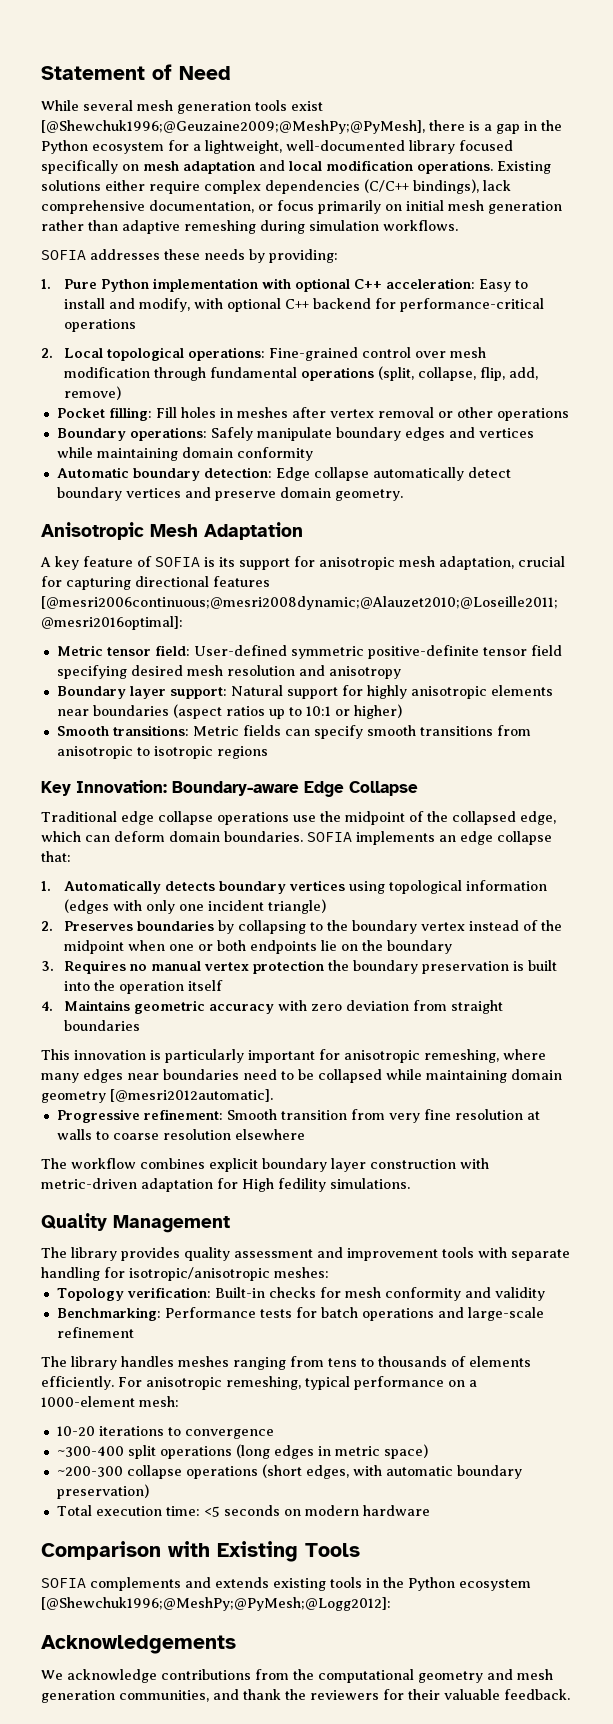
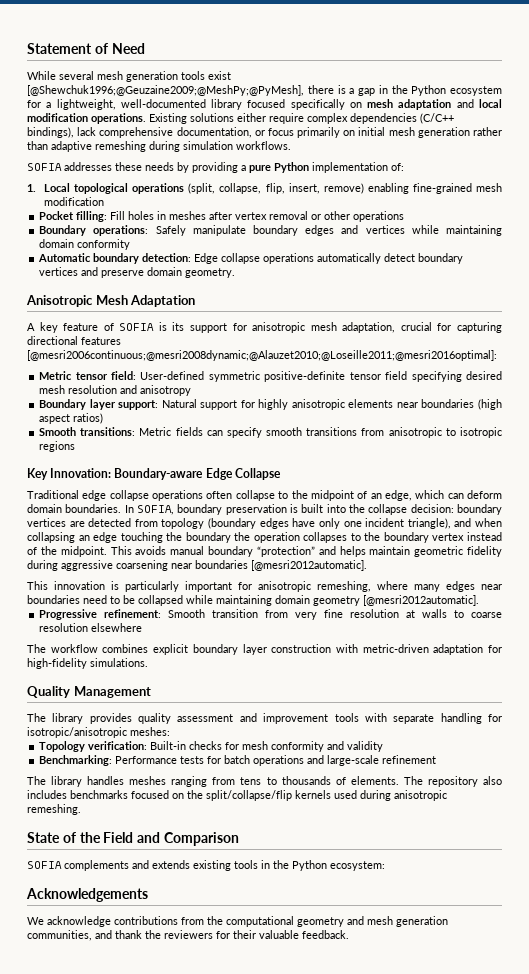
[269,249,338,263] [41,278,528,292] [63,298,544,312] [63,319,136,332] [41,347,486,361] [63,367,297,381] providing: // 1. Pure Python implementation with optional C++ acceleration: Easy to install and modify, with optional C++ backend for performance-critical operations // 2. Local topological operations: Fine-grained control over mesh modification through fundamental -> [192,162,404,173] [27,183,129,194] providing a pure Python implementation of: // 1. Local topological
[508,367,538,380] add, -> [288,183,320,194] insert,
(121, 393) none -> [367,183,502,194] [44,197,105,206] enabling fine-grained mesh modification
(369, 474) none -> [263,253,315,264] operations
[172,704,402,719] (aspect ratios up to 10:1 or higher) -> [478,399,503,410] [39,413,104,424] (high aspect ratios)
[293,815,316,822] use -> [206,490,289,501] often collapse to
[427,811,516,825] the collapsed -> [370,493,382,499] an
[307,831,552,845] [41,851,71,862] [41,880,547,894] [63,899,326,914] [41,920,306,934] SOFIA implements an edge collapse that: // 1. Automatically detects boundary vertices using topological information (edges with only one incident triangle) // 2. Preserves boundaries by collapsing -> [124,504,502,515] [27,518,503,529] [27,532,348,543] In SOFIA, boundary preservation is built into the collapse decision: boundary vertices are detected from topology (boundary edges have only one incident triangle), and when collapsing an edge touching the boundary the operation collapses
[63,940,452,954] [41,960,557,974] [63,980,223,994] [41,1000,503,1014] [63,1020,140,1031] midpoint when one or both endpoints lie on the boundary // 3. Requires no manual vertex protection the boundary preservation is built into the operation itself // 4. Maintains geometric accuracy with zero deviation from straight boundaries -> [60,546,502,557] [27,560,367,571] midpoint. This avoids manual boundary “protection” and helps maintain geometric fidelity during aggressive coarsening near boundaries [@mesri2012automatic].
[242,1178,326,1192] High fedility -> [27,658,87,669] high-fidelity
[469,1356,531,1367] [41,1376,477,1390] [41,1396,179,1407] [56,1426,274,1439] [56,1444,428,1459] [56,1464,522,1479] [56,1484,149,1499] [56,1505,430,1517] [41,1541,360,1562] elements efficiently. For anisotropic remeshing, typical performance on a 1000-element mesh: // 10-20 iterations to convergence // ~300-400 split operations (long edges in metric space) // ~200-300 collapse operations (short edges, with automatic boundary preservation) // Total execution time: <5 seconds on modern hardware // Comparison with Existing Tools -> [350,776,502,787] [27,790,447,801] [27,804,81,815] [27,832,239,846] elements. The repository also includes benchmarks focused on the split/collapse/flip kernels used during anisotropic remeshing. // State of the Field and Comparison
[459,1579,531,1591] [41,1597,391,1611] ecosystem [@Shewchuk1996;@MeshPy;@PyMesh;@Logg2012]: -> [330,861,385,871] ecosystem:

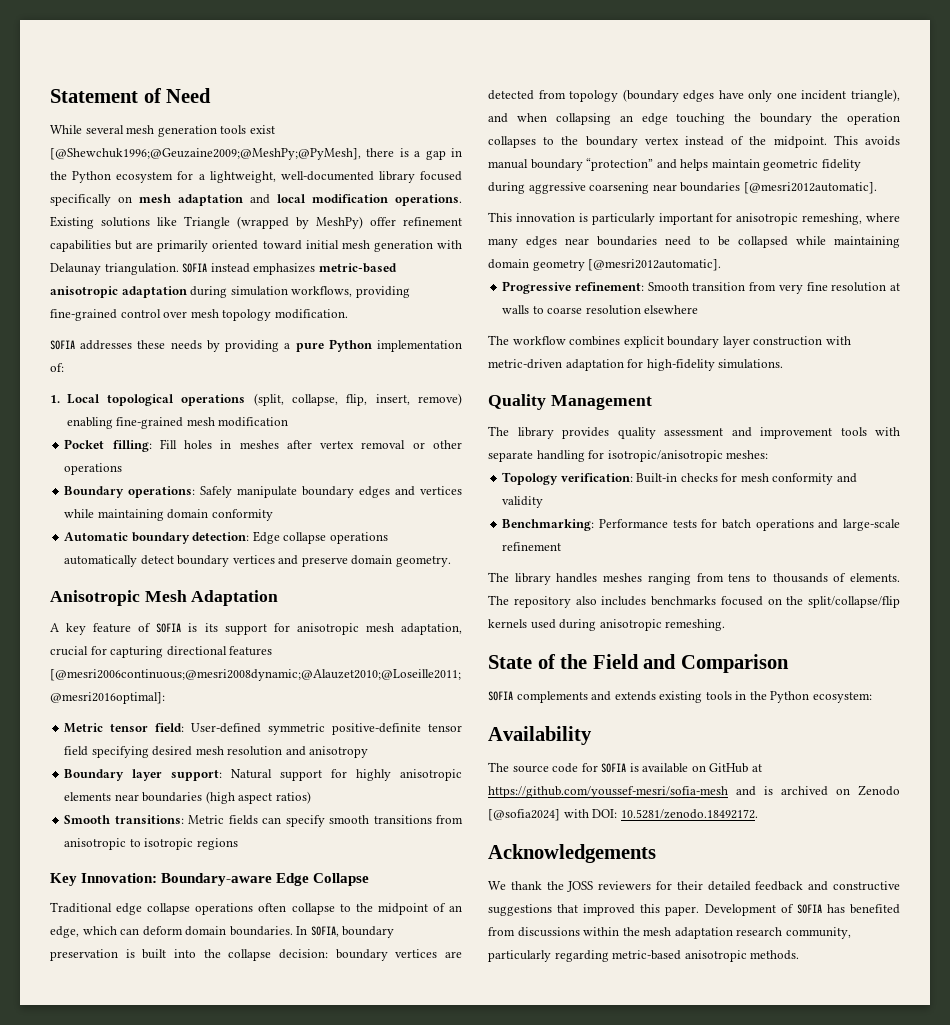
[237,113,454,124] [27,127,503,138] [27,141,291,152] either require complex dependencies (C/C++ bindings), lack comprehensive documentation, or focus primarily on initial mesh generation rather than adaptive remeshing during simulation workflows. -> [157,216,462,229] [50,240,462,252] [50,263,397,275] [50,286,410,298] [50,309,348,321] like Triangle (wrapped by MeshPy) offer refinement capabilities but are primarily oriented toward initial mesh generation with Delaunay triangulation. SOFIA instead emphasizes metric-based anisotropic adaptation during simulation workflows, providing fine-grained control over mesh topology modification.
[26,888,148,902] [27,916,448,927] [27,930,112,941] Acknowledgements // We acknowledge contributions from the computational geometry and mesh generation communities, and -> [488,726,592,745] [488,762,762,773] [488,785,900,798] [488,809,758,821] [488,844,656,863] [488,881,506,890] Availability // The source code for SOFIA is available on GitHub at https://github.com/youssef-mesri/sofia-mesh and is archived on Zenodo [@sofia2024] with DOI: 10.5281/zenodo.18492172. // Acknowledgements // We
(161, 934) none -> [567,881,594,892] JOSS
[259,930,349,939] valuable feedback. -> [707,881,900,891] [488,904,900,916] [488,927,851,939] [488,950,800,962] detailed feedback and constructive suggestions that improved this paper. Development of SOFIA has benefited from discussions within the mesh adaptation research community, particularly regarding metric-based anisotropic methods.

